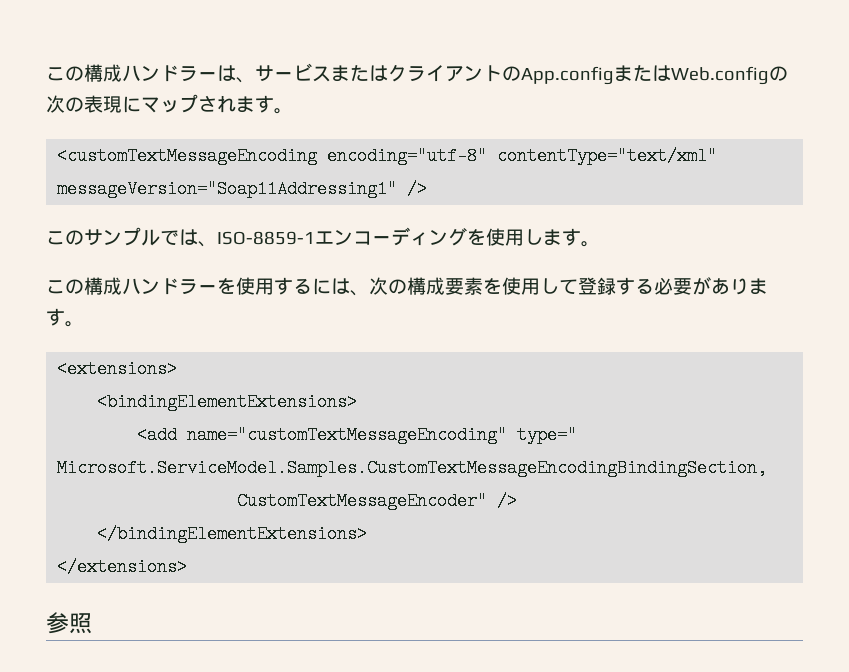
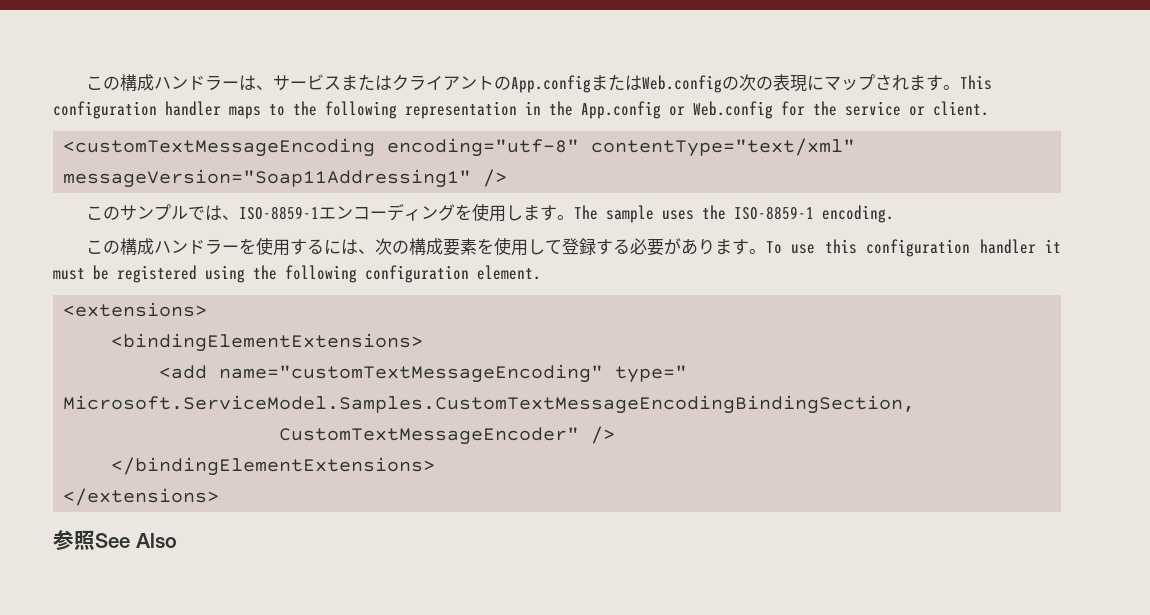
(293, 111) none -> [959,75,992,90] [53,101,989,119] This configuration handler maps to the following representation in the App.config or Web.config for the service or client.
(600, 244) none -> [573,205,894,223] The sample uses the ISO-8859-1 encoding.
(84, 324) none -> [765,239,1061,257] [53,265,541,283] To use this configuration handler it must be registered using the following configuration element.
(92, 623) none -> [95,533,177,548] See Also

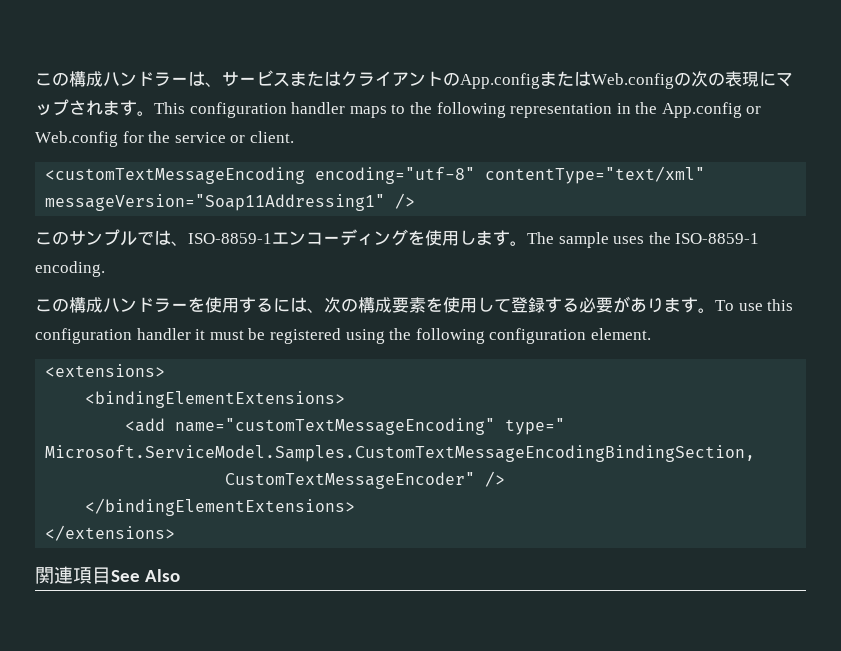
[53,530,95,550] 参照 -> [35,566,111,584] 関連項目

